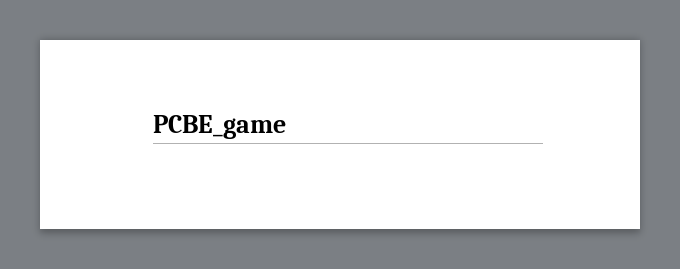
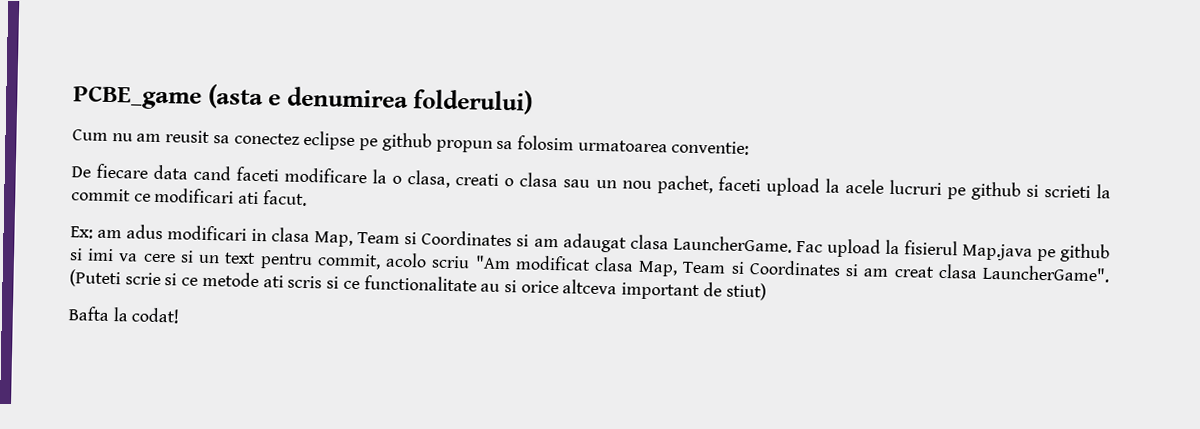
(286, 127) none -> [207,83,534,115] [72,129,750,156] [71,163,1111,201] [71,187,307,206] [70,224,1110,263] [69,248,1111,283] [69,269,767,301] [68,306,180,324] (asta e denumirea folderului) // Cum nu am reusit sa conectez eclipse pe github propun sa folosim urmatoarea conventie: // De fiecare data cand faceti modificare la o clasa, creati o clasa sau un nou pachet, faceti upload la acele lucruri pe github si scrieti la commit ce modificari ati facut. // Ex: am adus modificari in clasa Map, Team si Coordinates si am adaugat clasa LauncherGame. Fac upload la fisierul Map.java pe github si imi va cere si un text pentru commit, acolo scriu "Am modificat clasa Map, Team si Coordinates si am creat clasa LauncherGame". (Puteti scrie si ce metode ati scris si ce functionalitate au si orice altceva important de stiut) // Bafta la codat!

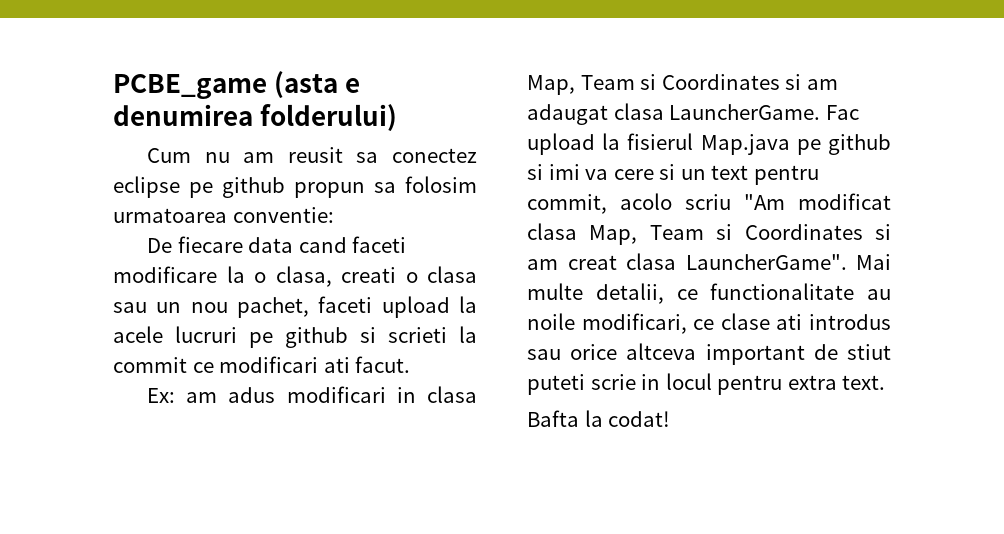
[69,269,767,301] (Puteti scrie si ce metode ati scris si ce functionalitate au si orice altceva important de stiut) -> [856,254,891,270] [527,283,891,304] [527,313,891,334] [527,343,891,365] [527,373,886,395] Mai multe detalii, ce functionalitate au noile modificari, ce clase ati introdus sau orice altceva important de stiut puteti scrie in locul pentru extra text.

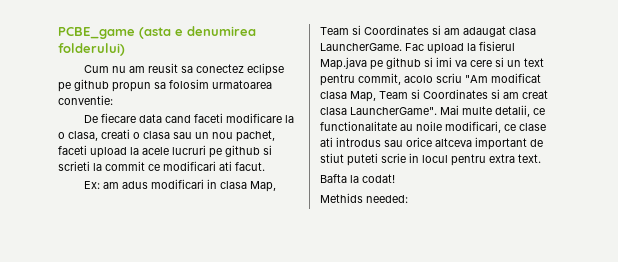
(671, 419) none -> [320,193,408,203] // Methids needed:

